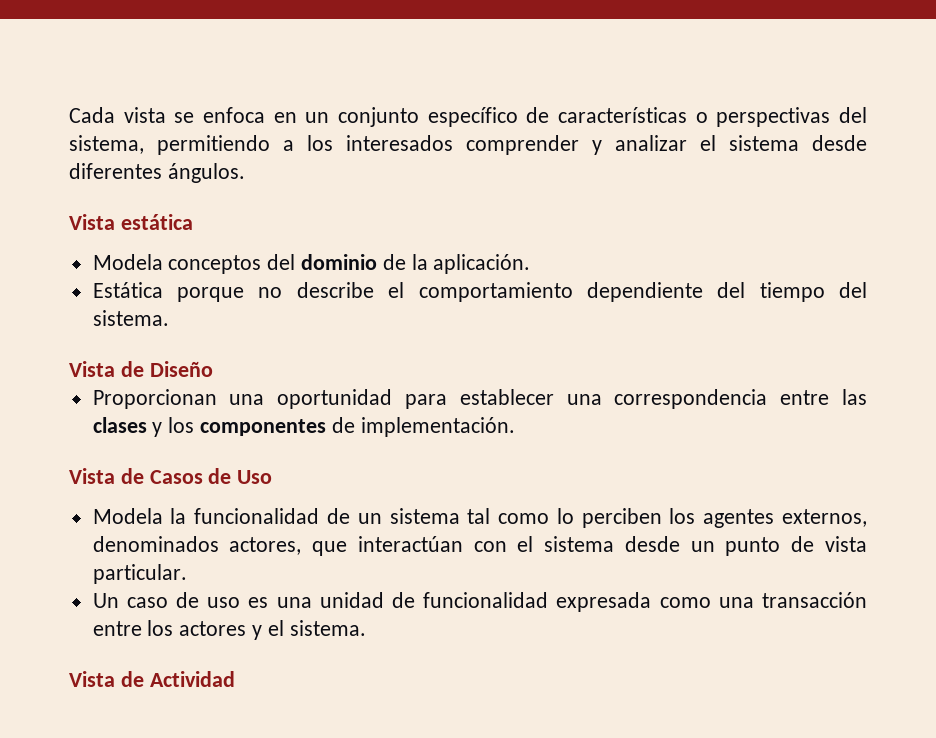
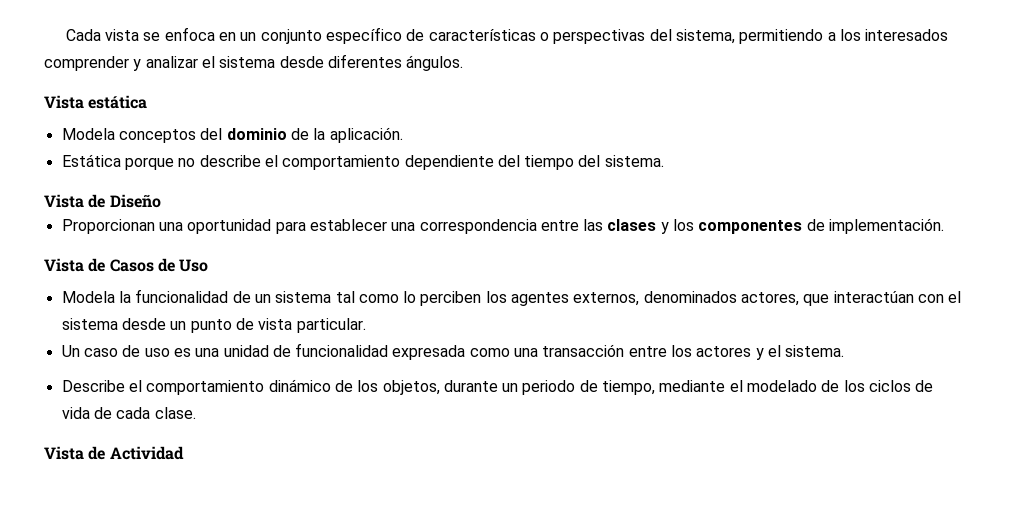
(366, 628) none -> [61,379,934,395] [61,407,196,419] // Describe el comportamiento dinámico de los objetos, durante un periodo de tiempo, mediante el modelado de los ciclos de vida de cada clase.

